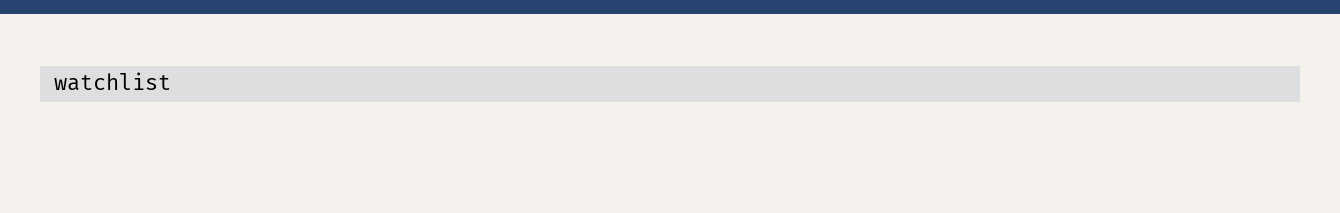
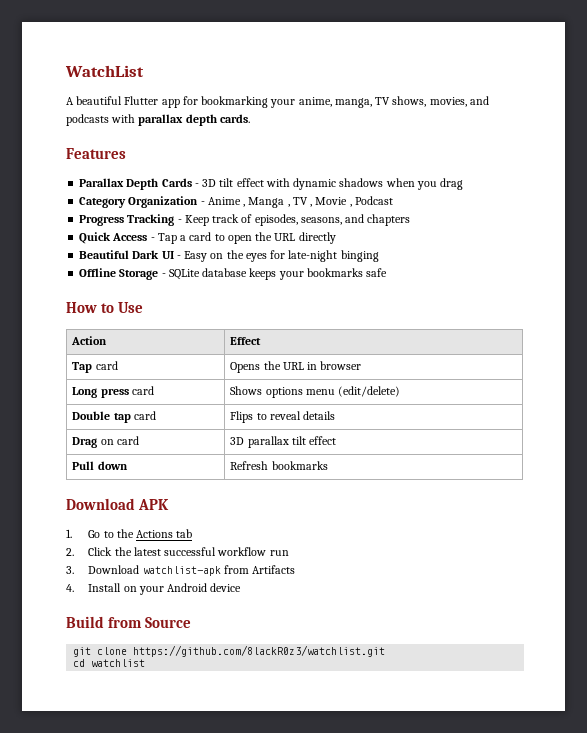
(53, 81) none -> [65,65,144,77] [66,96,489,108] [66,114,250,126] [66,148,126,159] [79,178,464,190] [79,196,393,208] [79,214,411,226] [79,232,336,244] [79,250,379,262] [79,268,388,280] [66,302,144,313] [71,336,108,345] [230,337,262,345] [72,361,118,373] [230,361,362,373] [72,386,154,398] [230,386,400,398] [72,411,156,423] [230,411,335,423] [72,436,139,448] [230,436,336,448] [72,461,128,470] [230,461,328,470] [66,498,170,510] [66,529,193,538] [66,547,289,556] [66,565,296,576] [66,583,242,595] [66,616,192,628] [73,645,386,657] [73,659,86,667] WatchList // A beautiful Flutter app for bookmarking your anime, manga, TV shows, movies, and podcasts with parallax depth cards. // Features // Parallax Depth Cards - 3D tilt effect with dynamic shadows when you drag // Category Organization - Anime , Manga , TV , Movie , Podcast // Progress Tracking - Keep track of episodes, seasons, and chapters // Quick Access - Tap a card to open the URL directly // Beautiful Dark UI - Easy on the eyes for late-night binging // Offline Storage - SQLite database keeps your bookmarks safe // How to Use // Action | Effect // Tap card | Opens the URL in browser // Long press card | Shows options menu (edit/delete) // Double tap card | Flips to reveal details // Drag on card | 3D parallax tilt effect // Pull down | Refresh bookmarks // Download APK // 1. Go to the Actions tab // 2. Click the latest successful workflow run // 3. Download watchlist-apk from Artifacts // 4. Install on your Android device // Build from Source // git clone https://github.com/8lackR0z3/watchlist.git // cd

